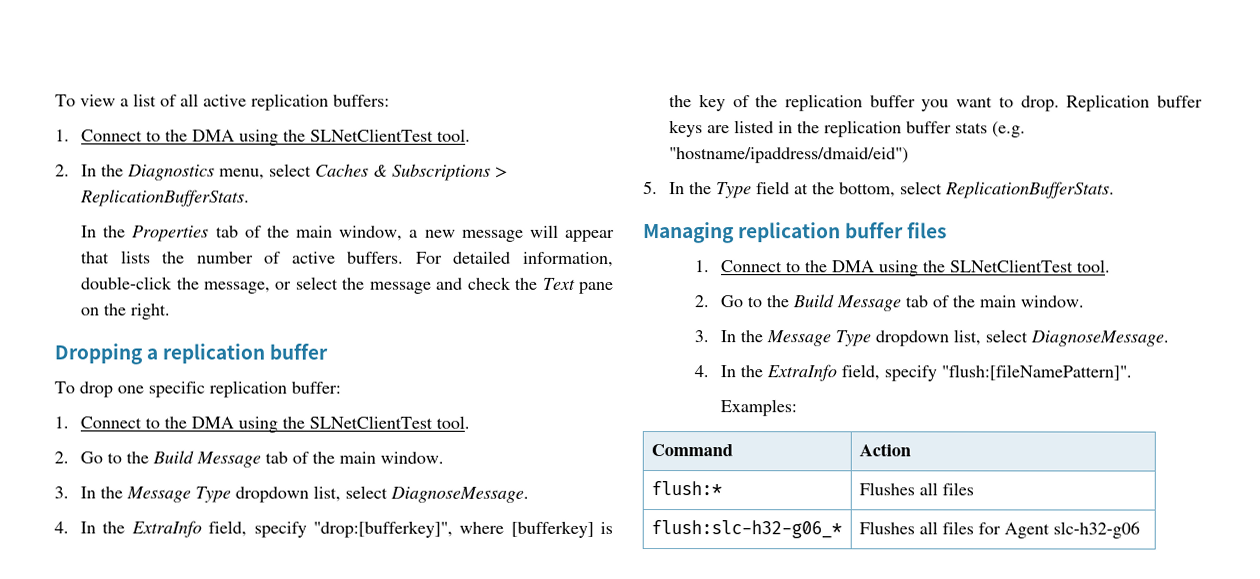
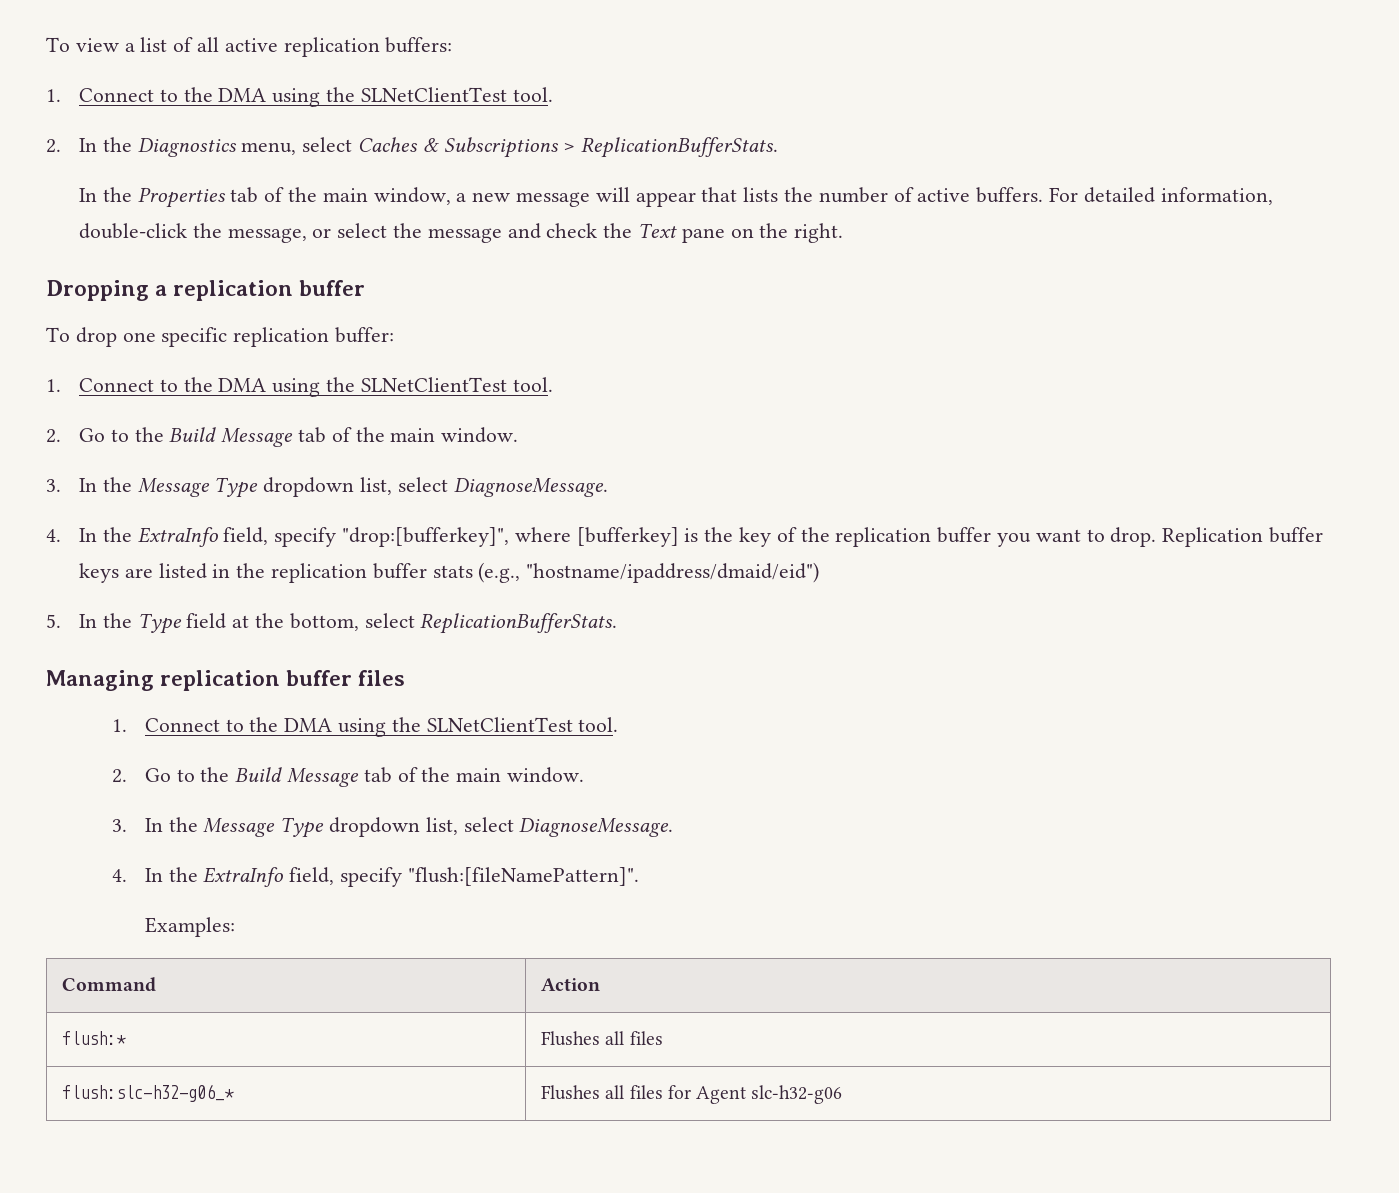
[992,121,1027,138] (e.g. -> [478,562,521,583] (e.g.,

